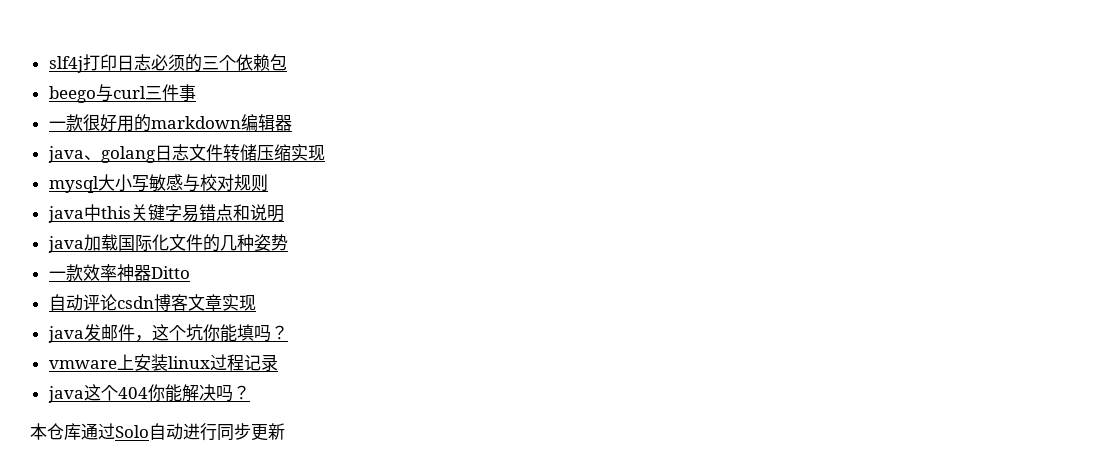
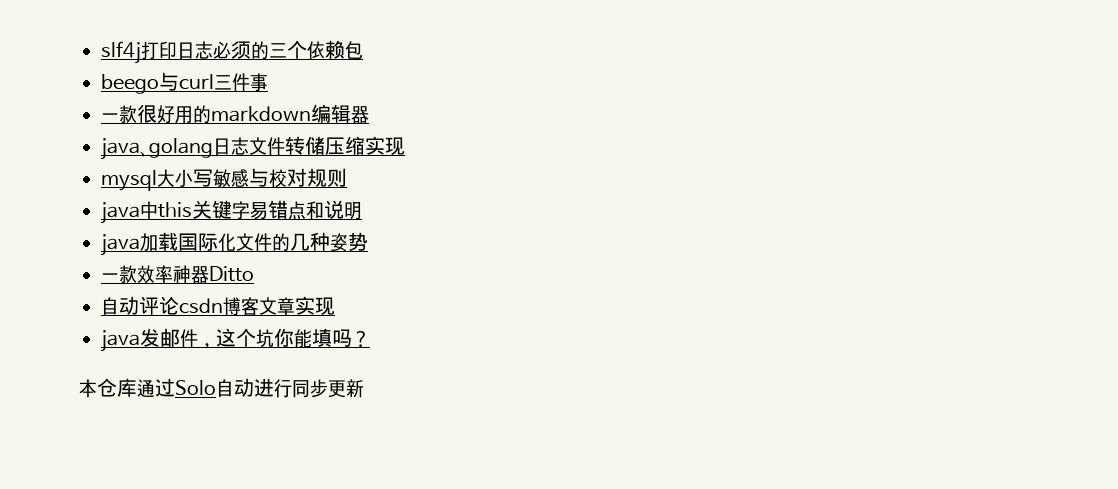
[48,354,278,371] [47,384,250,403] // vmware上安装linux过程记录 // java这个404你能解决吗？ -> (370, 339) none

